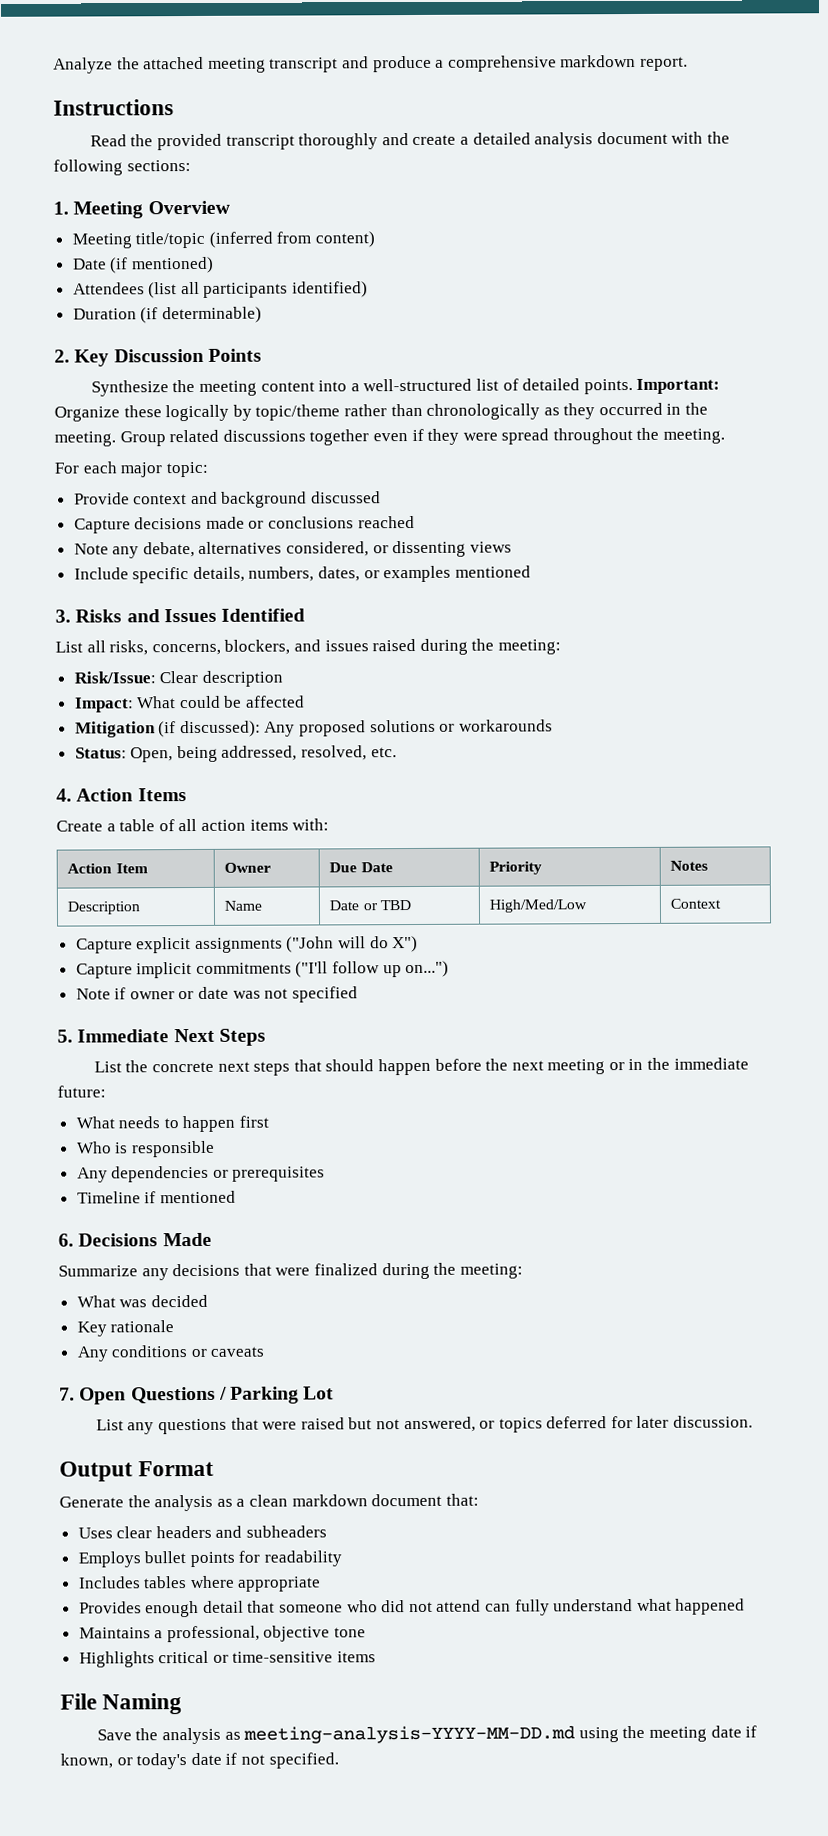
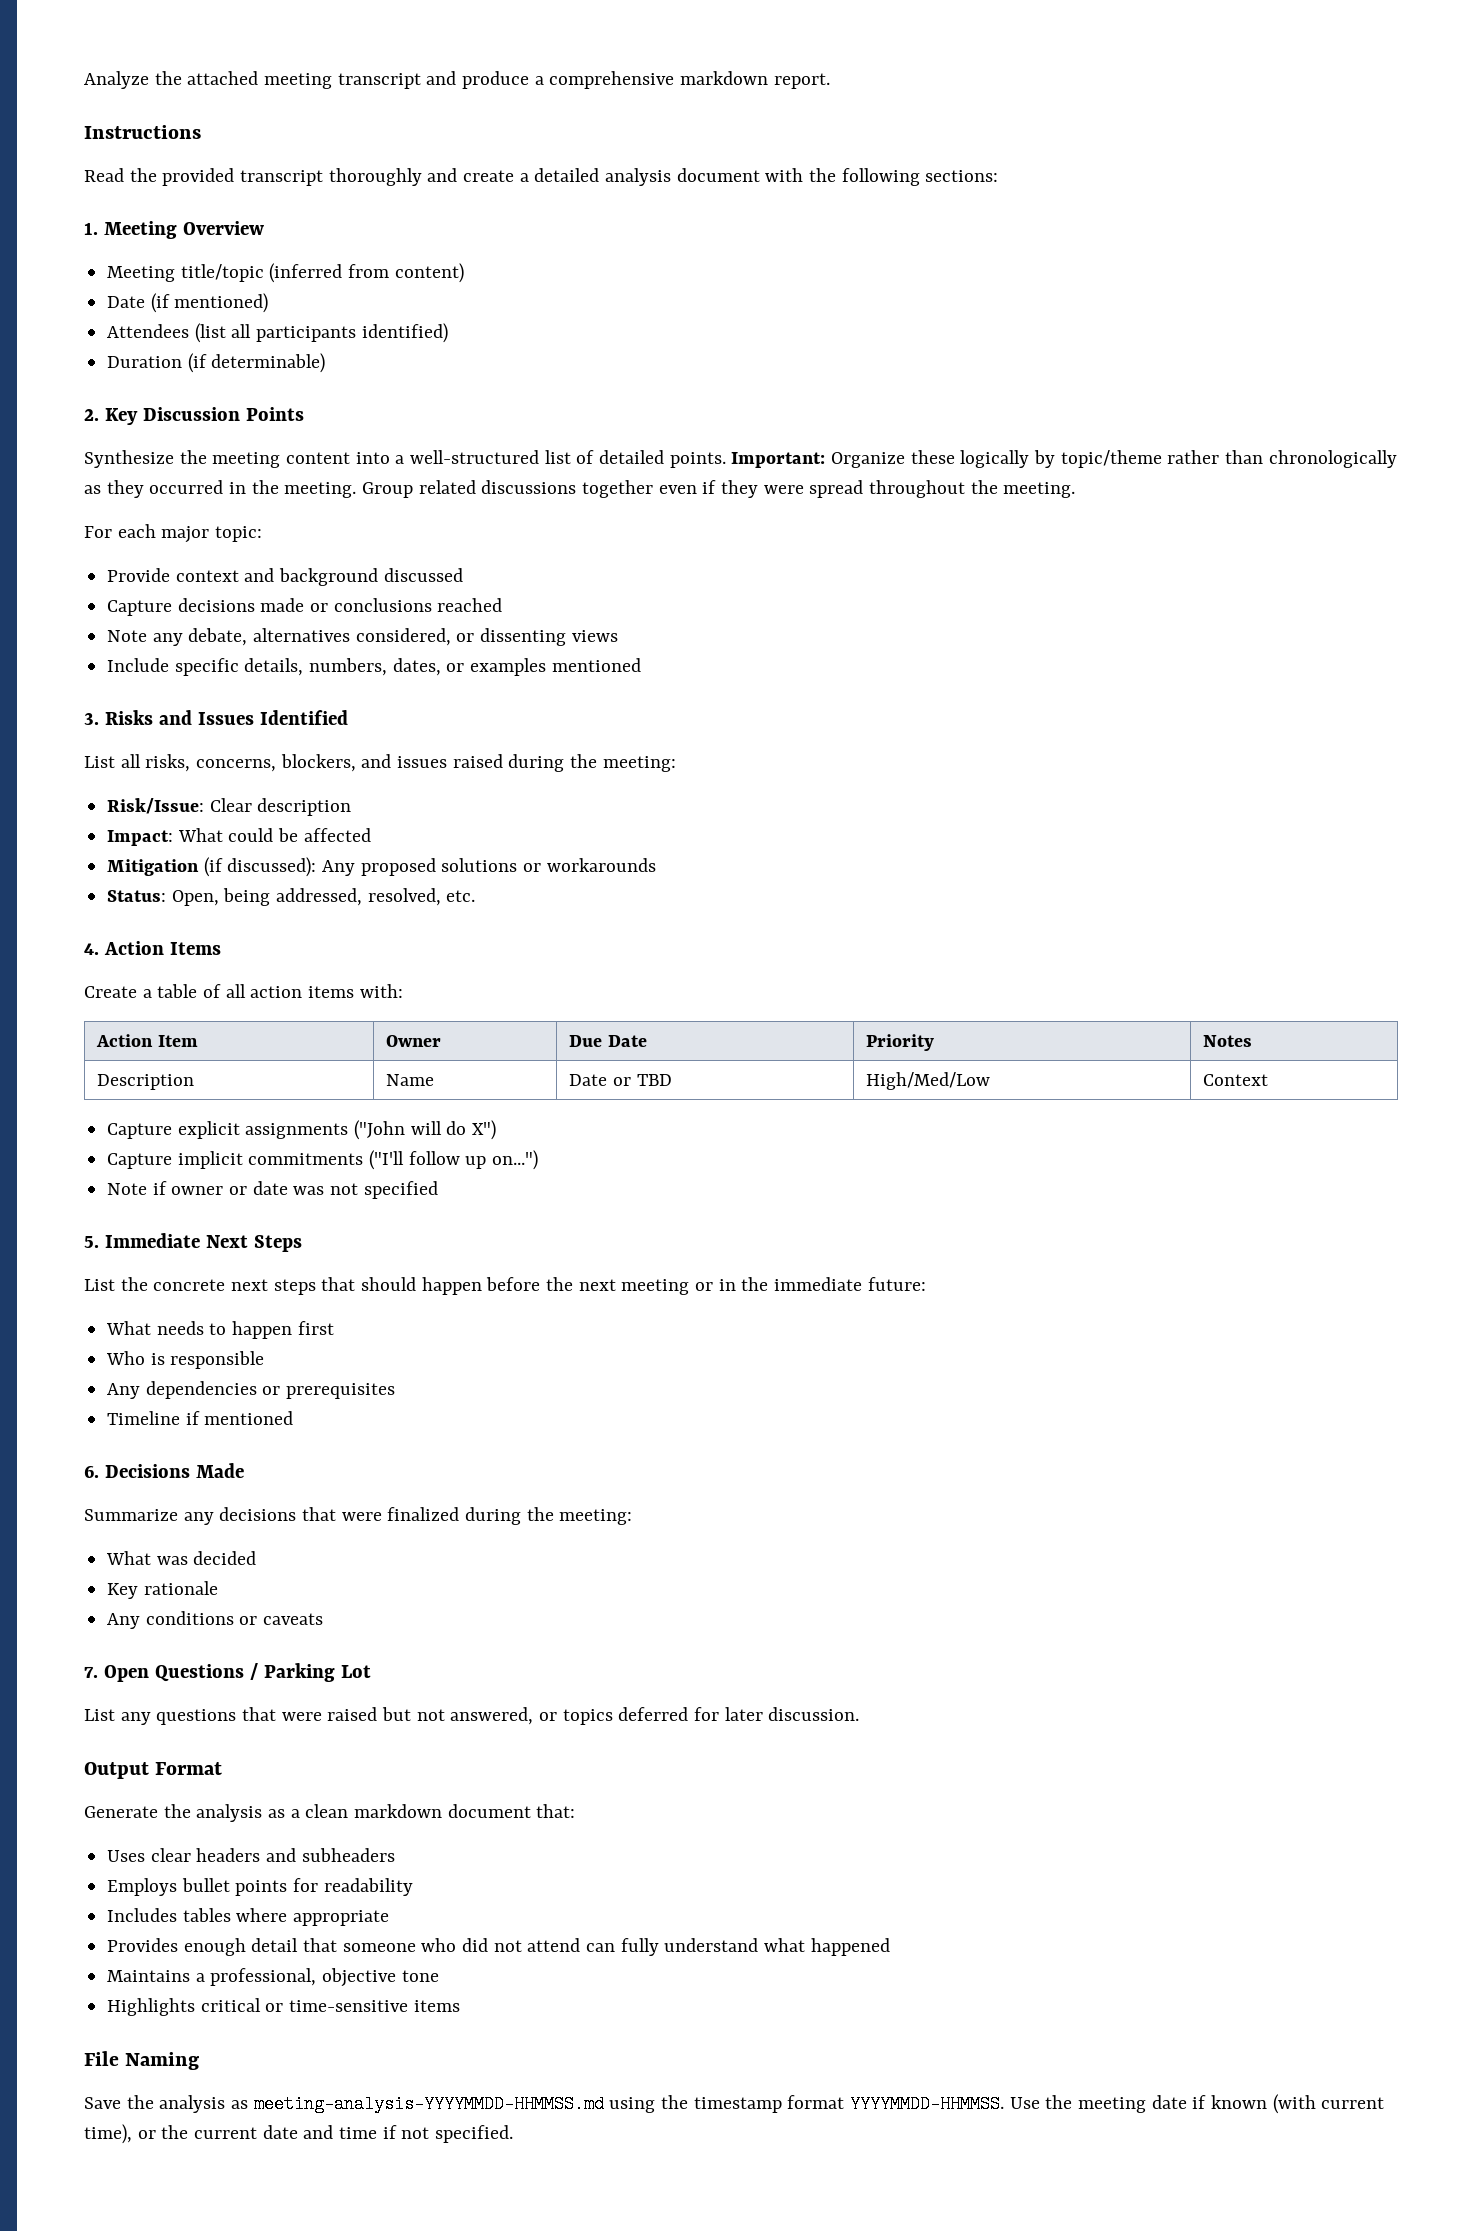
[243,1725,576,1744] meeting-analysis-YYYY-MM-DD.md -> [253,2095,604,2113] meeting-analysis-YYYYMMDD-HHMMSS.md
[648,1725,758,1742] [60,1752,222,1770] meeting date if known, or today's date -> [693,2094,1385,2114] [84,2124,378,2144] timestamp format YYYYMMDD-HHMMSS. Use the meeting date if known (with current time), or the current date and time

